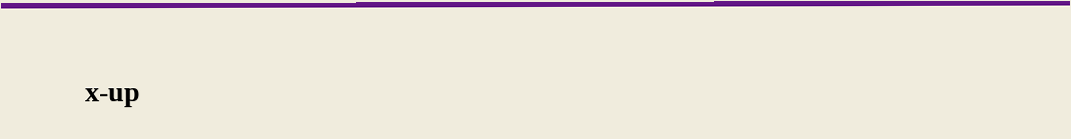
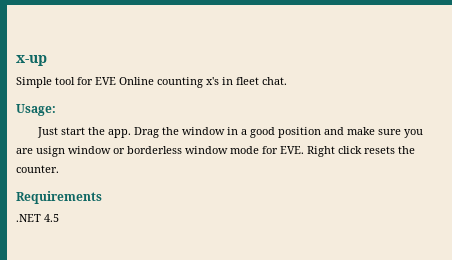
(141, 98) none -> [16,77,287,88] [16,104,56,116] [36,127,423,138] [16,146,415,157] [16,165,59,173] [16,191,102,204] [16,214,59,222] // Simple tool for EVE Online counting x's in fleet chat. // Usage: // Just start the app. Drag the window in a good position and make sure you are usign window or borderless window mode for EVE. Right click resets the counter. // Requirements // .NET 4.5

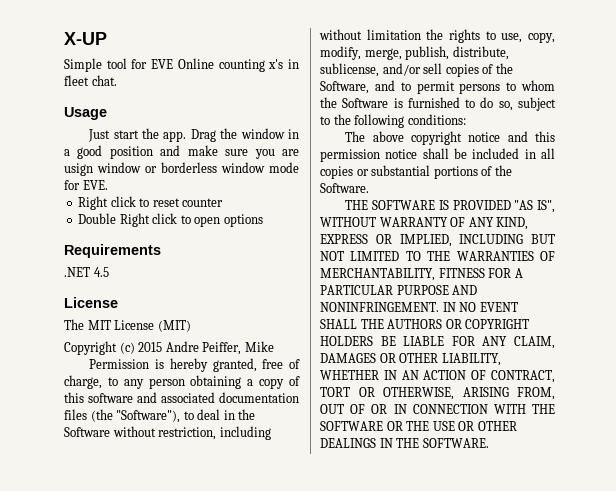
[16,55,47,66] x-up -> [64,32,107,45] X-UP
[16,104,56,116] Usage: -> [64,107,107,120] Usage
[307,146,415,157] [16,165,59,173] [16,191,102,204] [16,214,59,222] Right click resets the counter. // Requirements // .NET 4.5 -> [78,196,224,210] [78,213,263,227] [64,244,161,258] [64,267,109,277] [64,297,118,308] [64,319,191,332] [64,341,274,355] [89,358,300,372] [64,375,300,389] [64,392,299,403] [64,409,256,423] [64,426,271,440] [319,29,555,43] [320,46,509,60] [320,63,513,77] [320,80,555,94] [320,97,556,111] [320,114,466,128] [345,131,555,145] [320,148,555,162] [320,165,512,179] [320,183,369,193] [345,200,555,213] [320,217,529,230] [320,234,555,247] [320,251,555,261] [320,268,523,281] [320,285,478,295] [320,302,518,312] [320,319,530,329] [320,336,555,349] [320,353,501,366] [320,370,555,383] [320,387,555,400] [320,404,555,414] [320,421,517,431] [320,438,489,448] // Right click to reset counter // Double Right click to open options // Requirements // .NET 4.5 // License // The MIT License (MIT) // Copyright (c) 2015 Andre Peiffer, Mike // Permission is hereby granted, free of charge, to any person obtaining a copy of this software and associated documentation files (the "Software"), to deal in the Software without restriction, including without limitation the rights to use, copy, modify, merge, publish, distribute, sublicense, and/or sell copies of the Software, and to permit persons to whom the Software is furnished to do so, subject to the following conditions: // The above copyright notice and this permission notice shall be included in all copies or substantial portions of the Software. // THE SOFTWARE IS PROVIDED "AS IS", WITHOUT WARRANTY OF ANY KIND, EXPRESS OR IMPLIED, INCLUDING BUT NOT LIMITED TO THE WARRANTIES OF MERCHANTABILITY, FITNESS FOR A PARTICULAR PURPOSE AND NONINFRINGEMENT. IN NO EVENT SHALL THE AUTHORS OR COPYRIGHT HOLDERS BE LIABLE FOR ANY CLAIM, DAMAGES OR OTHER LIABILITY, WHETHER IN AN ACTION OF CONTRACT, TORT OR OTHERWISE, ARISING FROM, OUT OF OR IN CONNECTION WITH THE SOFTWARE OR THE USE OR OTHER DEALINGS IN THE SOFTWARE.

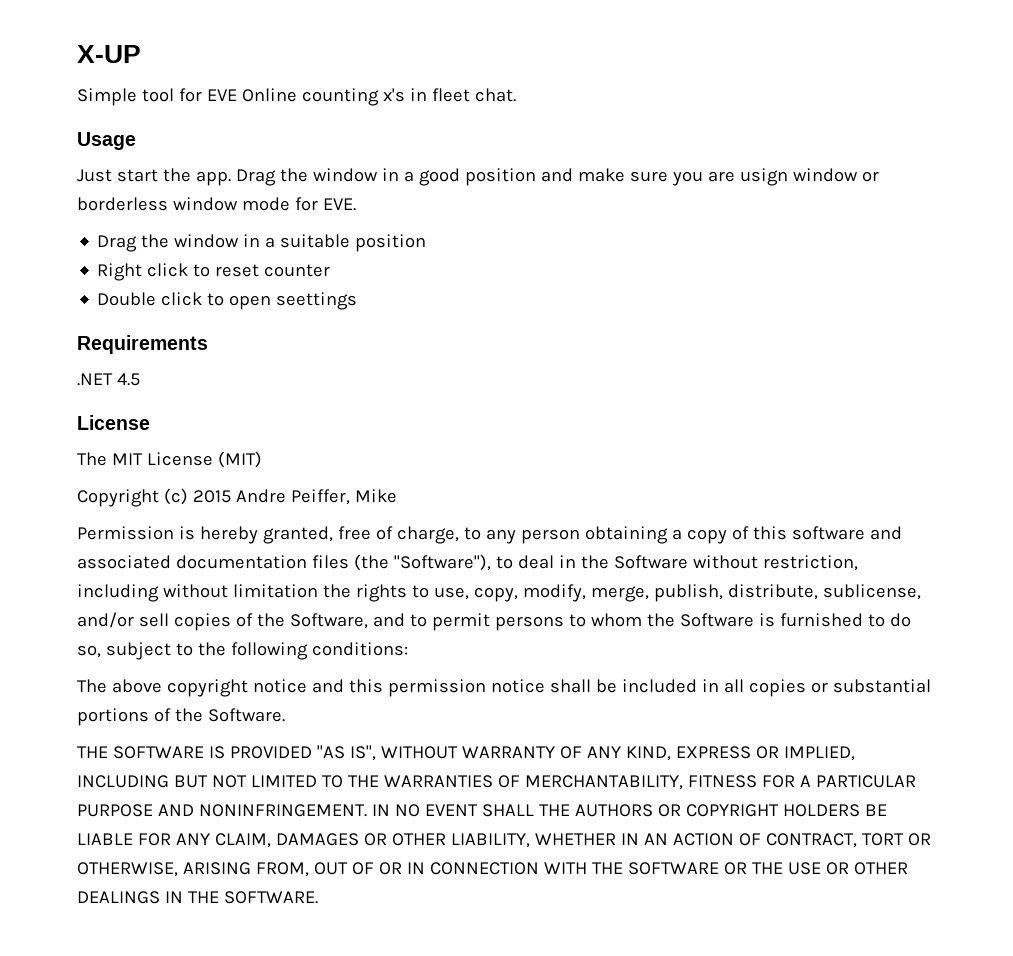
(108, 185) none -> [97,234,427,252] // Drag the window in a suitable position
[119,213,150,227] Right -> (157, 299) none
[223,214,263,227] options -> [276,292,358,310] seettings

